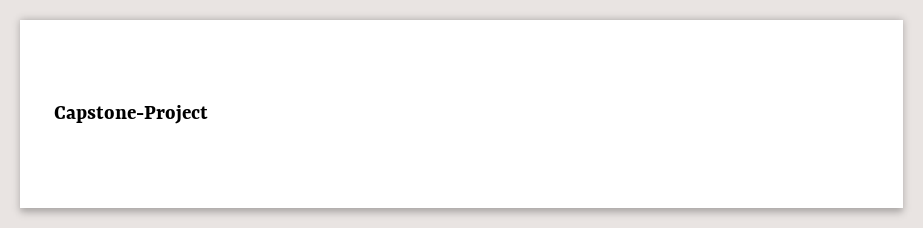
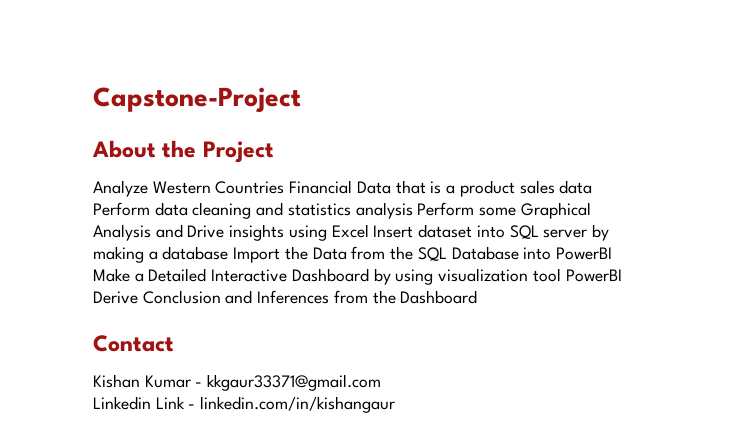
(208, 114) none -> [92,140,274,163] [93,180,593,197] [93,202,591,219] [93,224,609,241] [93,246,612,263] [93,268,622,285] [93,290,478,304] [93,335,174,352] [93,374,382,391] [93,396,396,413] // About the Project // Analyze Western Countries Financial Data that is a product sales data Perform data cleaning and statistics analysis Perform some Graphical Analysis and Drive insights using Excel Insert dataset into SQL server by making a database Import the Data from the SQL Database into PowerBI Make a Detailed Interactive Dashboard by using visualization tool PowerBI Derive Conclusion and Inferences from the Dashboard // Contact // Kishan Kumar - kkgaur33371@gmail.com // Linkedin Link - linkedin.com/in/kishangaur

